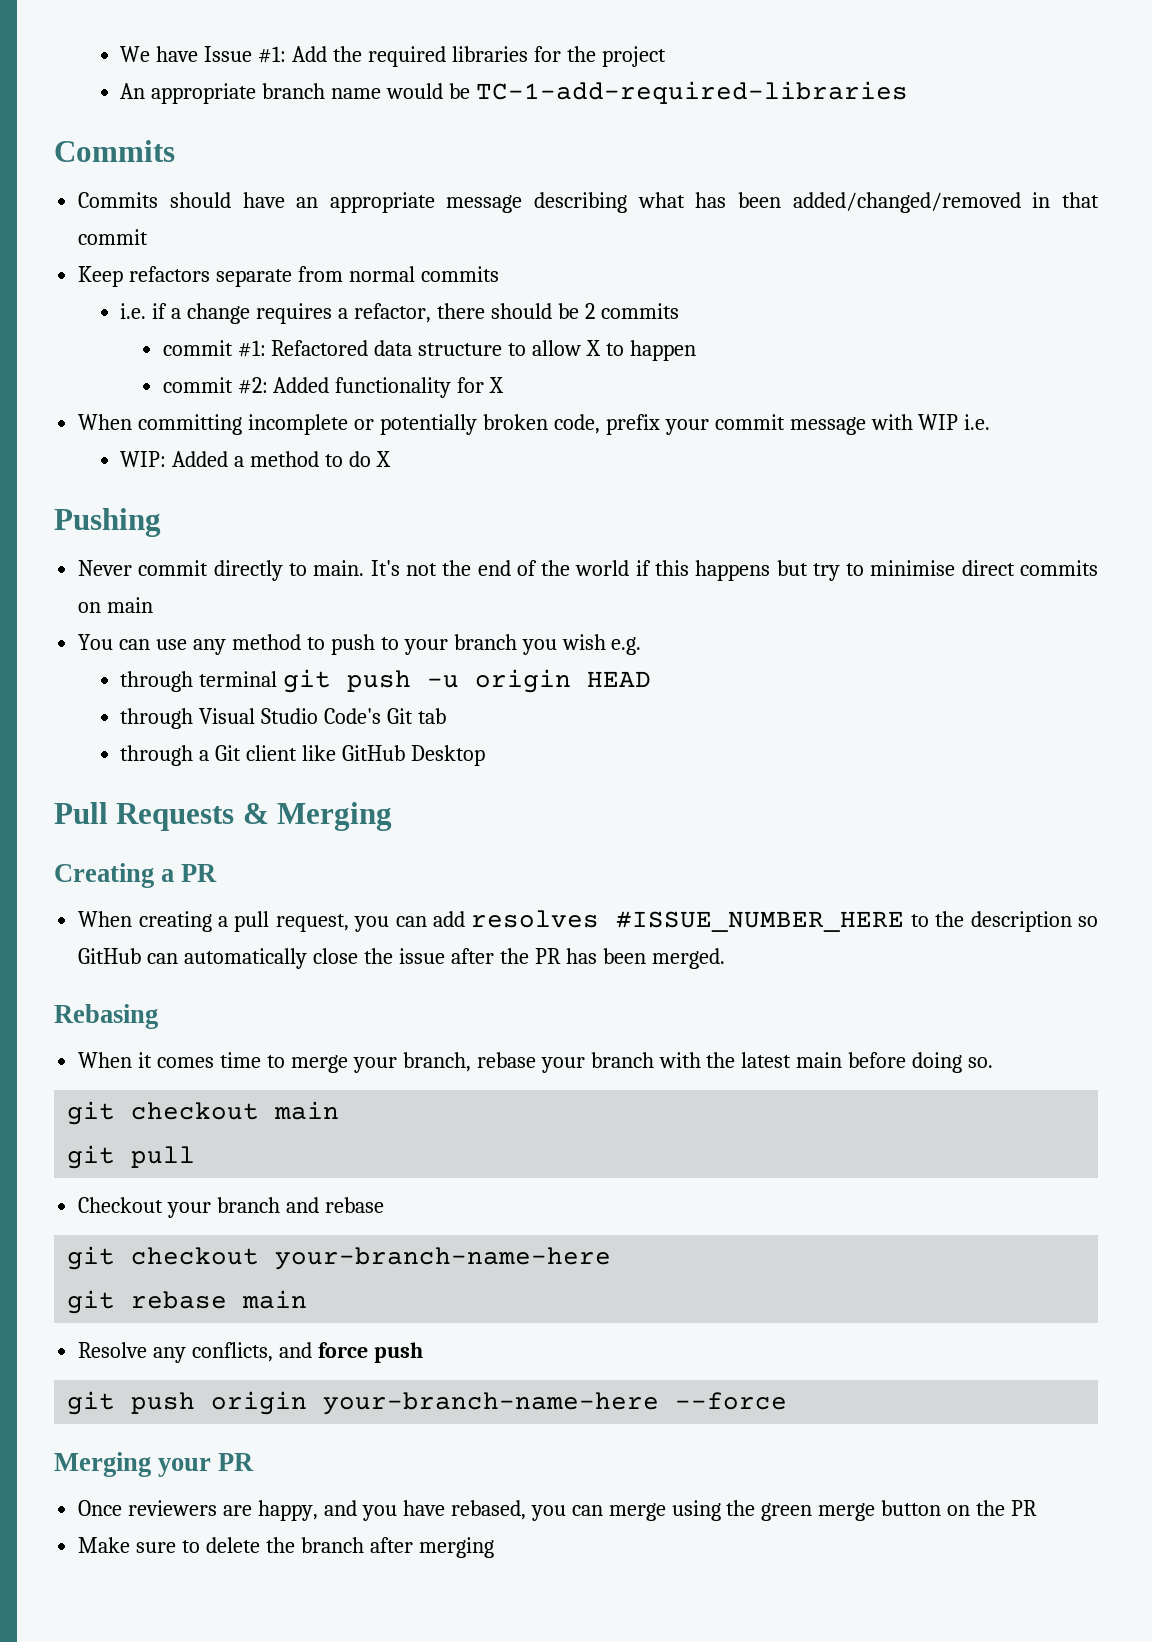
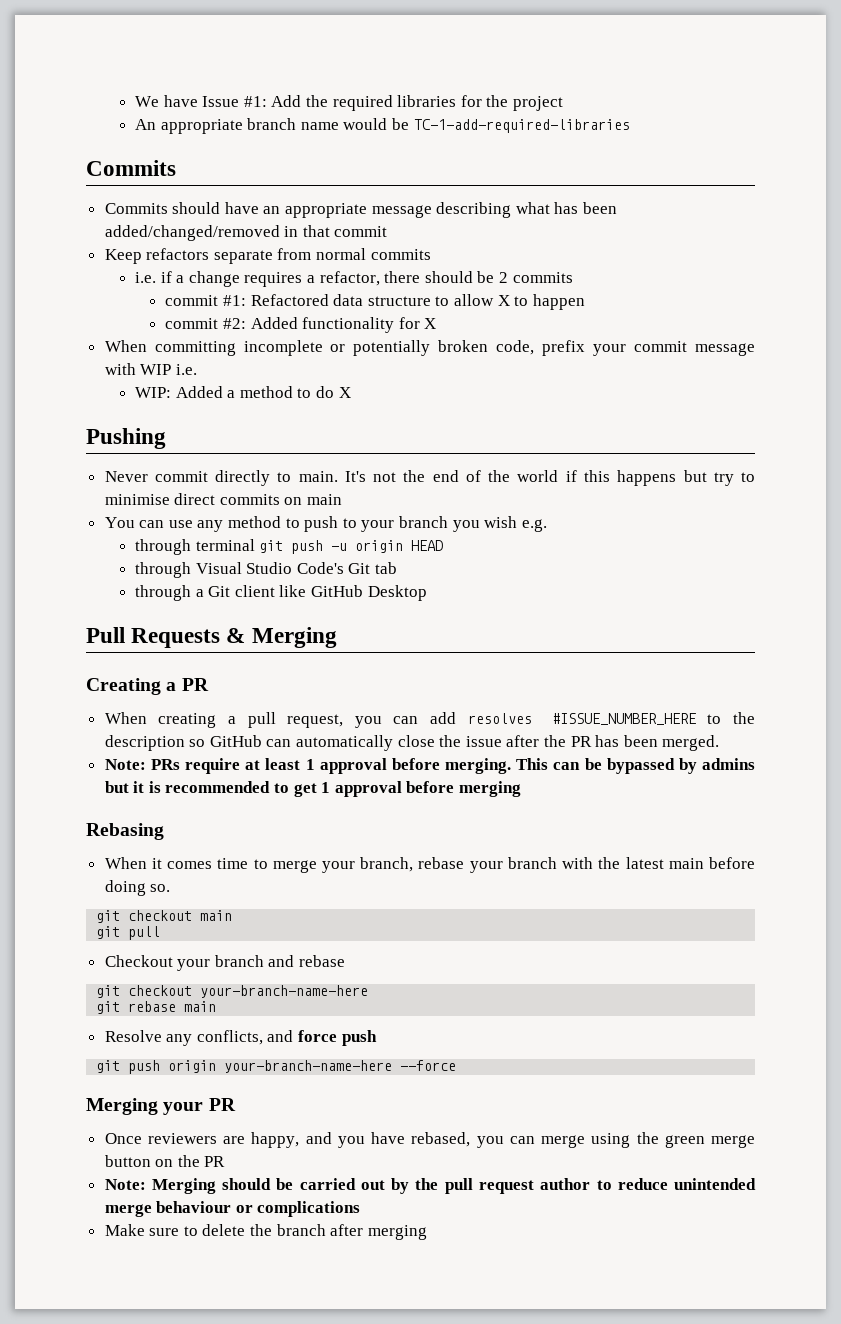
(725, 958) none -> [104,758,755,774] [104,781,522,797] // Note: PRs require at least 1 approval before merging. This can be bypassed by admins but it is recommended to get 1 approval before merging
(1038, 1508) none -> [104,1178,756,1194] [104,1201,361,1217] // Note: Merging should be carried out by the pull request author to reduce unintended merge behaviour or complications

